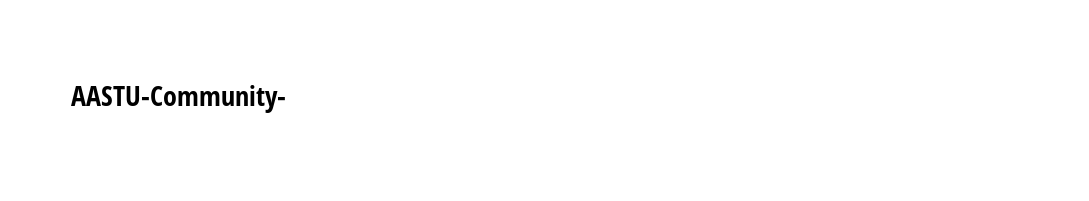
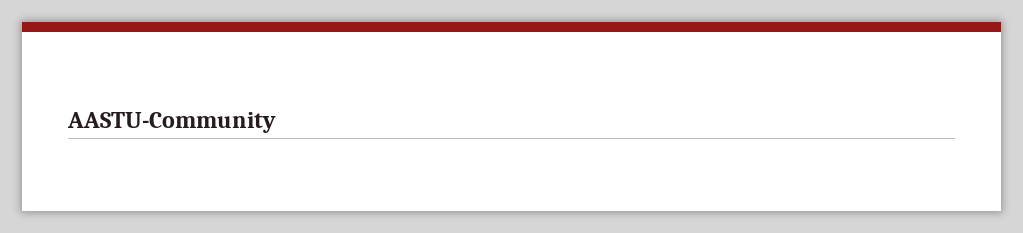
[71,85,286,113] AASTU-Community- -> [67,112,276,133] AASTU-Community

